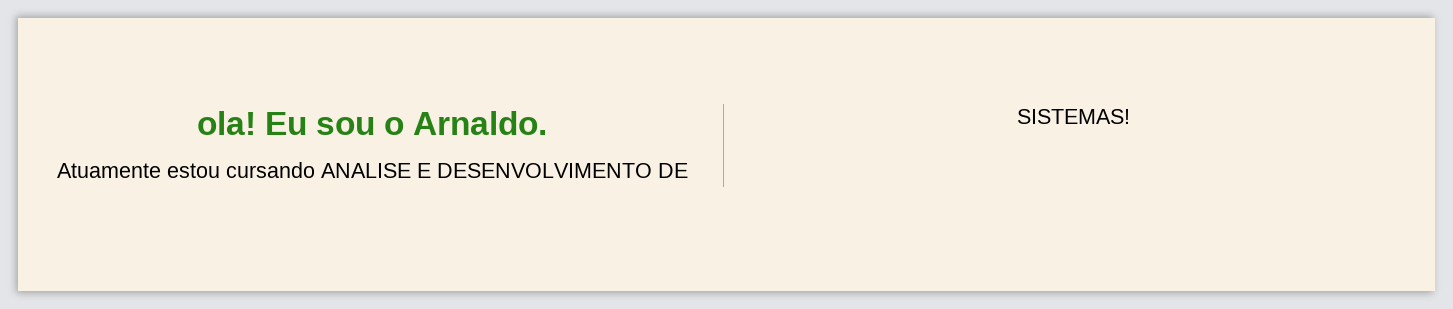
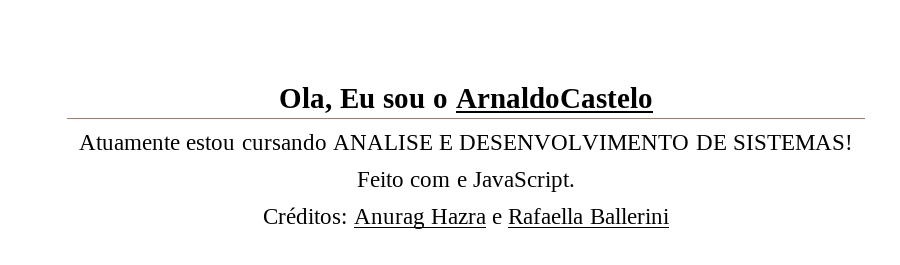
[196,111,256,135] ola! -> [279,87,333,113] Ola,
[413,111,548,135] Arnaldo. -> [455,87,653,108] ArnaldoCastelo
(1130, 116) none -> [357,172,575,192] [263,207,669,229] // Feito com e JavaScript. // Créditos: Anurag Hazra e Rafaella Ballerini

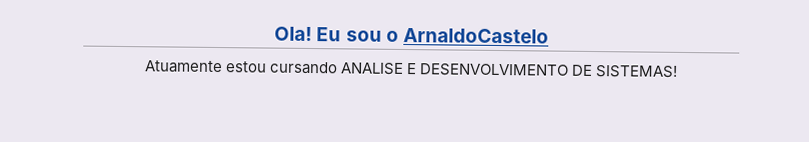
[279,87,333,113] Ola, -> [274,26,313,42] Ola!
[357,172,575,192] [263,207,669,229] // Feito com e JavaScript. // Créditos: Anurag Hazra e Rafaella Ballerini -> (679, 71) none

